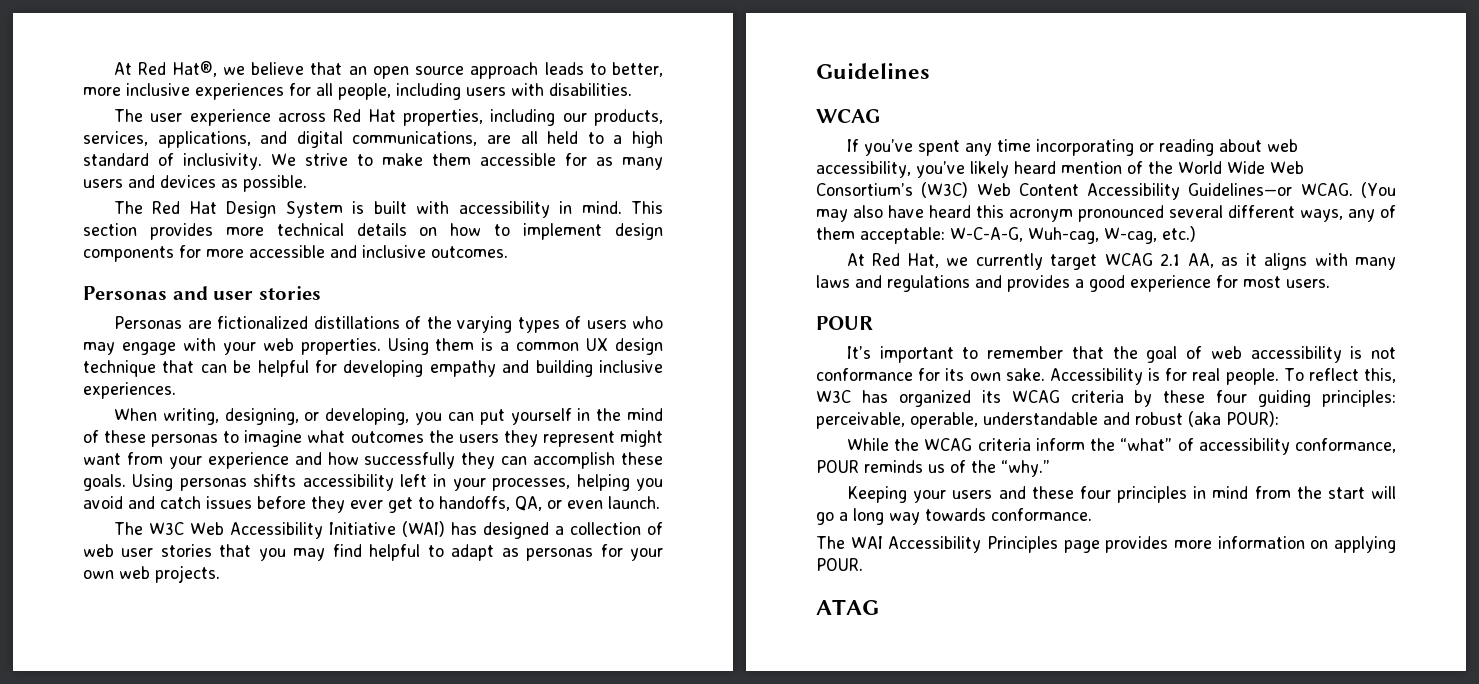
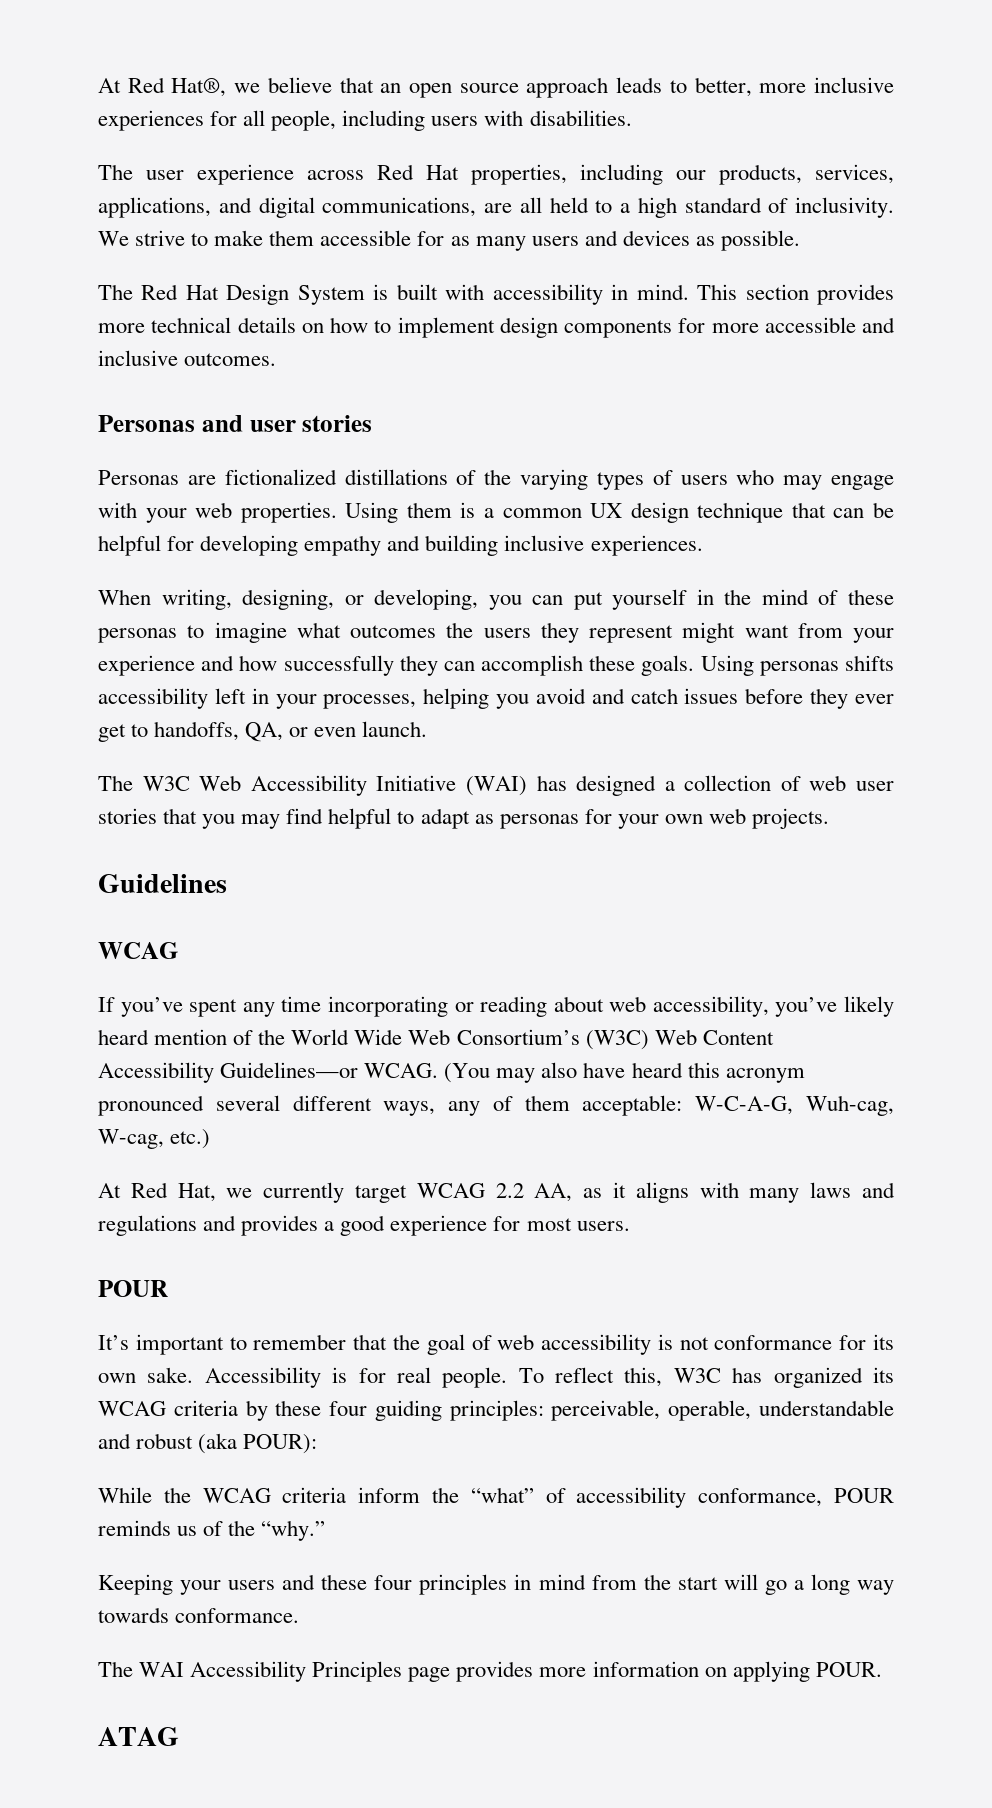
[1160,253,1181,266] 2.1 -> [495,1183,524,1198] 2.2

